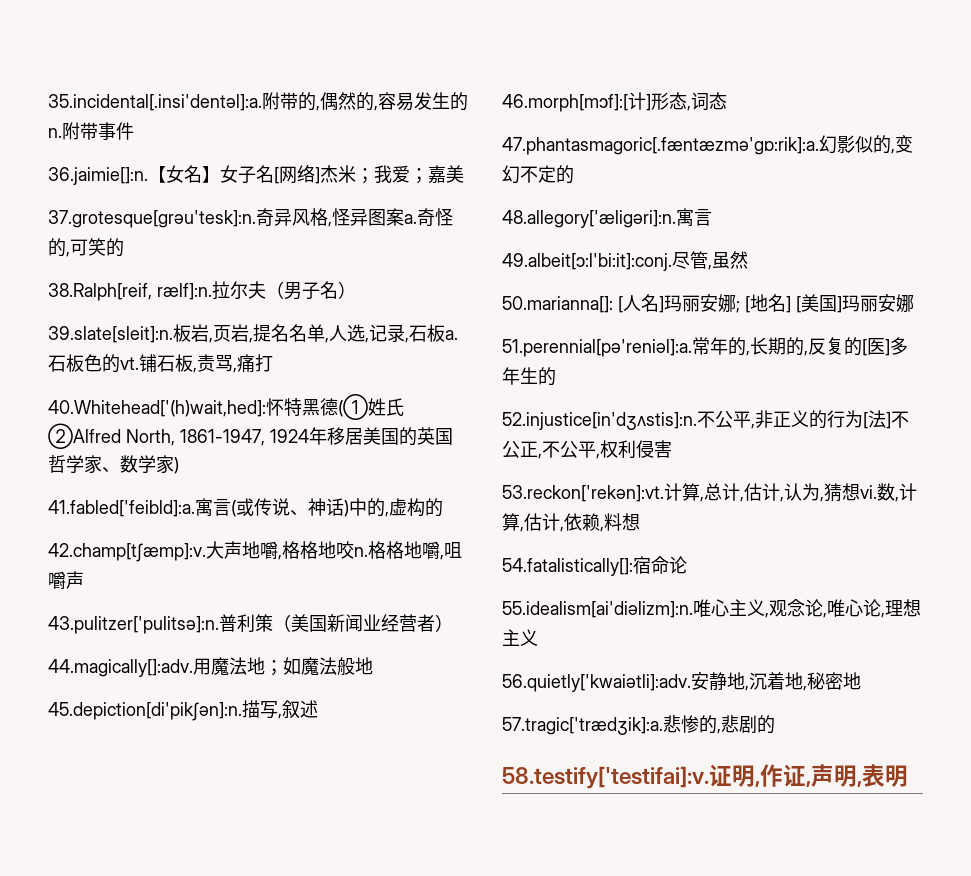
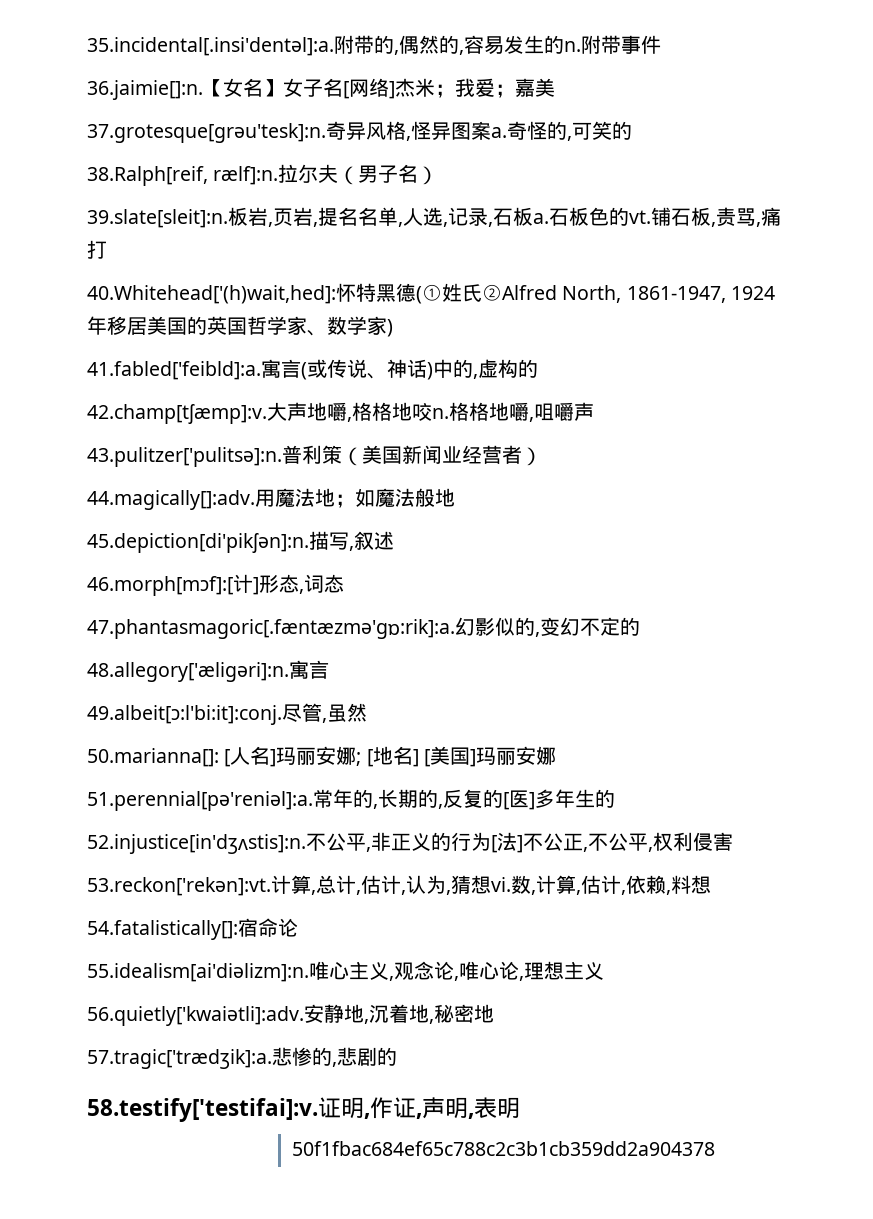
(908, 776) none -> [291,1141,715,1156] // 50f1fbac684ef65c788c2c3b1cb359dd2a904378

